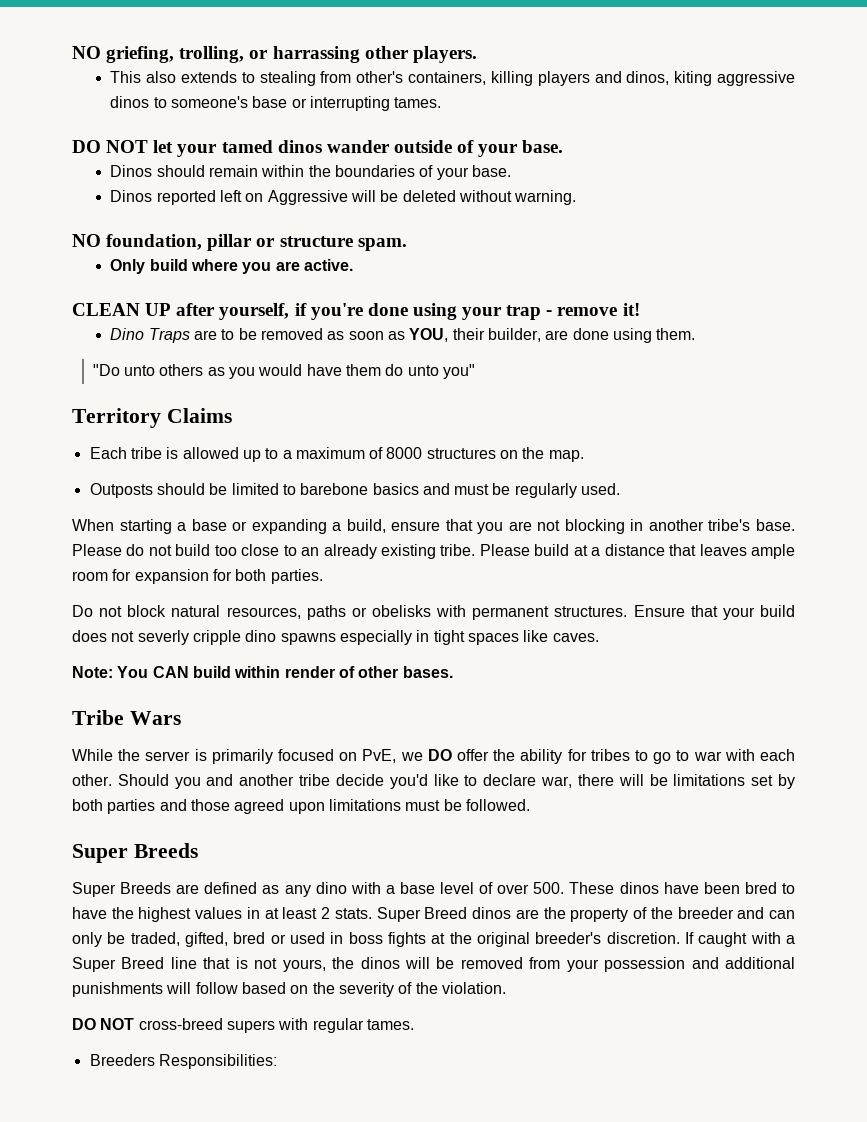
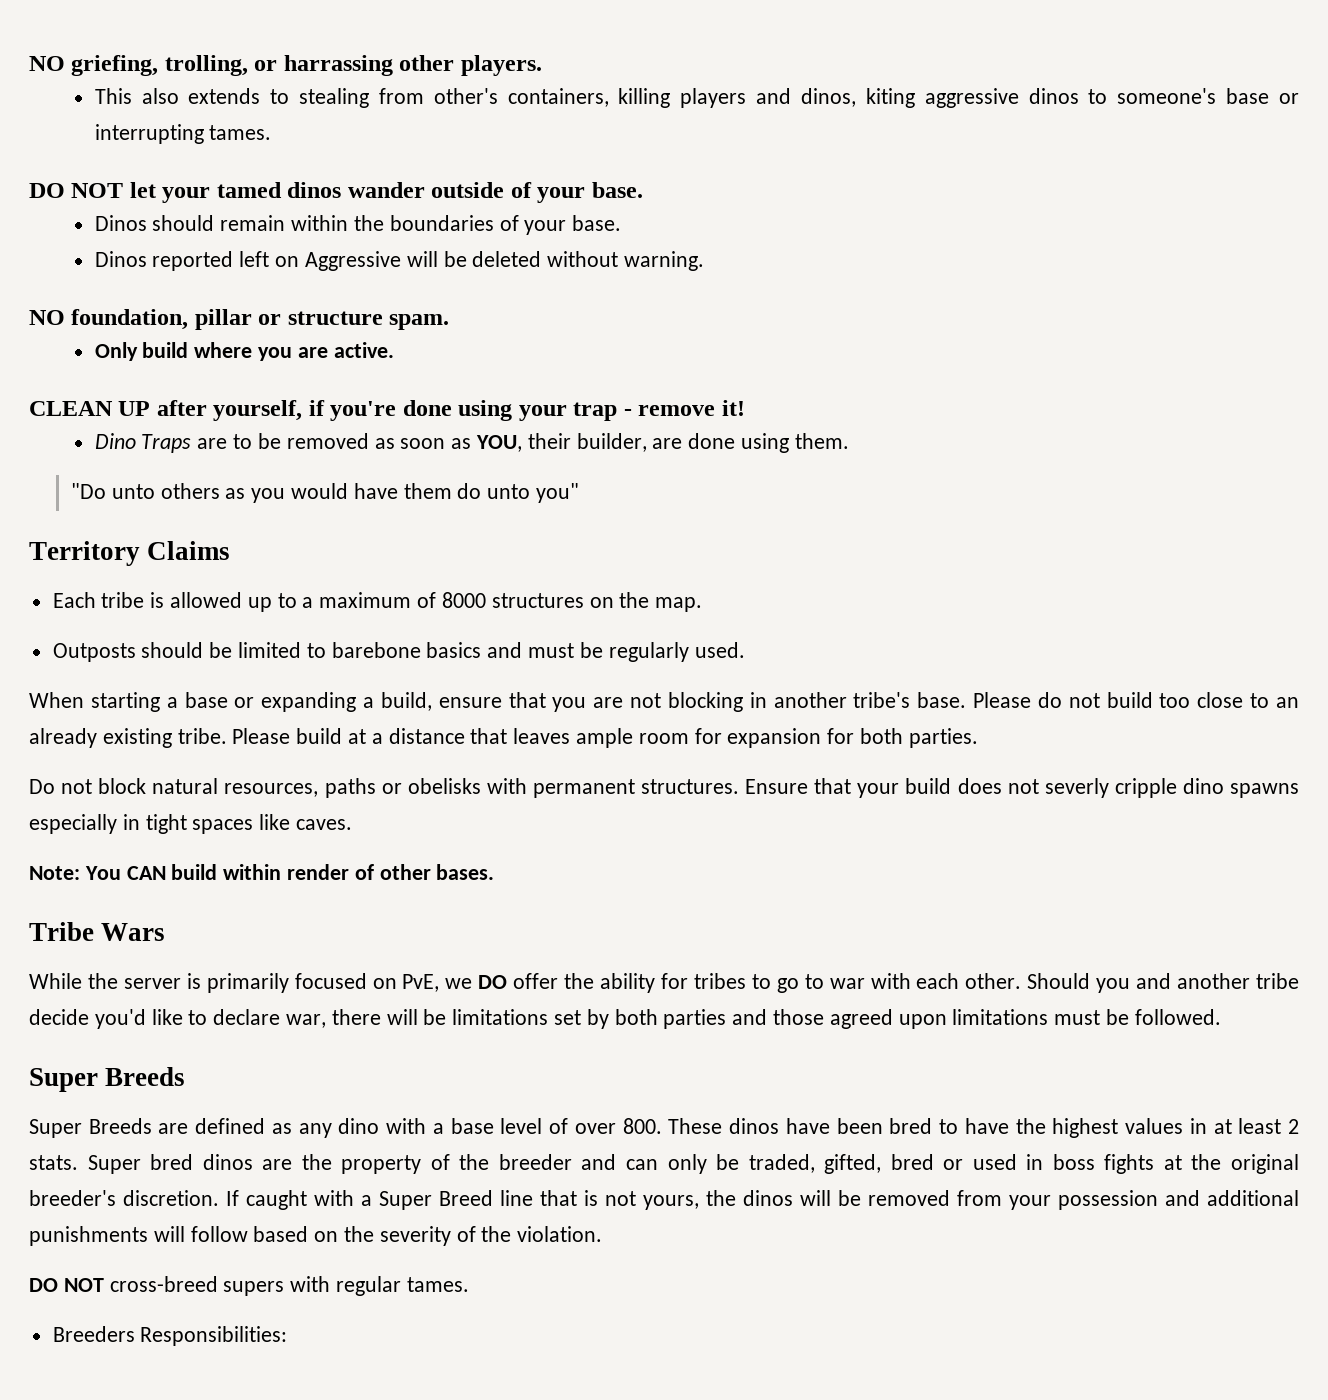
[533,882,565,894] 500. -> [622,1118,662,1134] 800.
[424,907,468,919] Breed -> [150,1154,194,1170] bred

